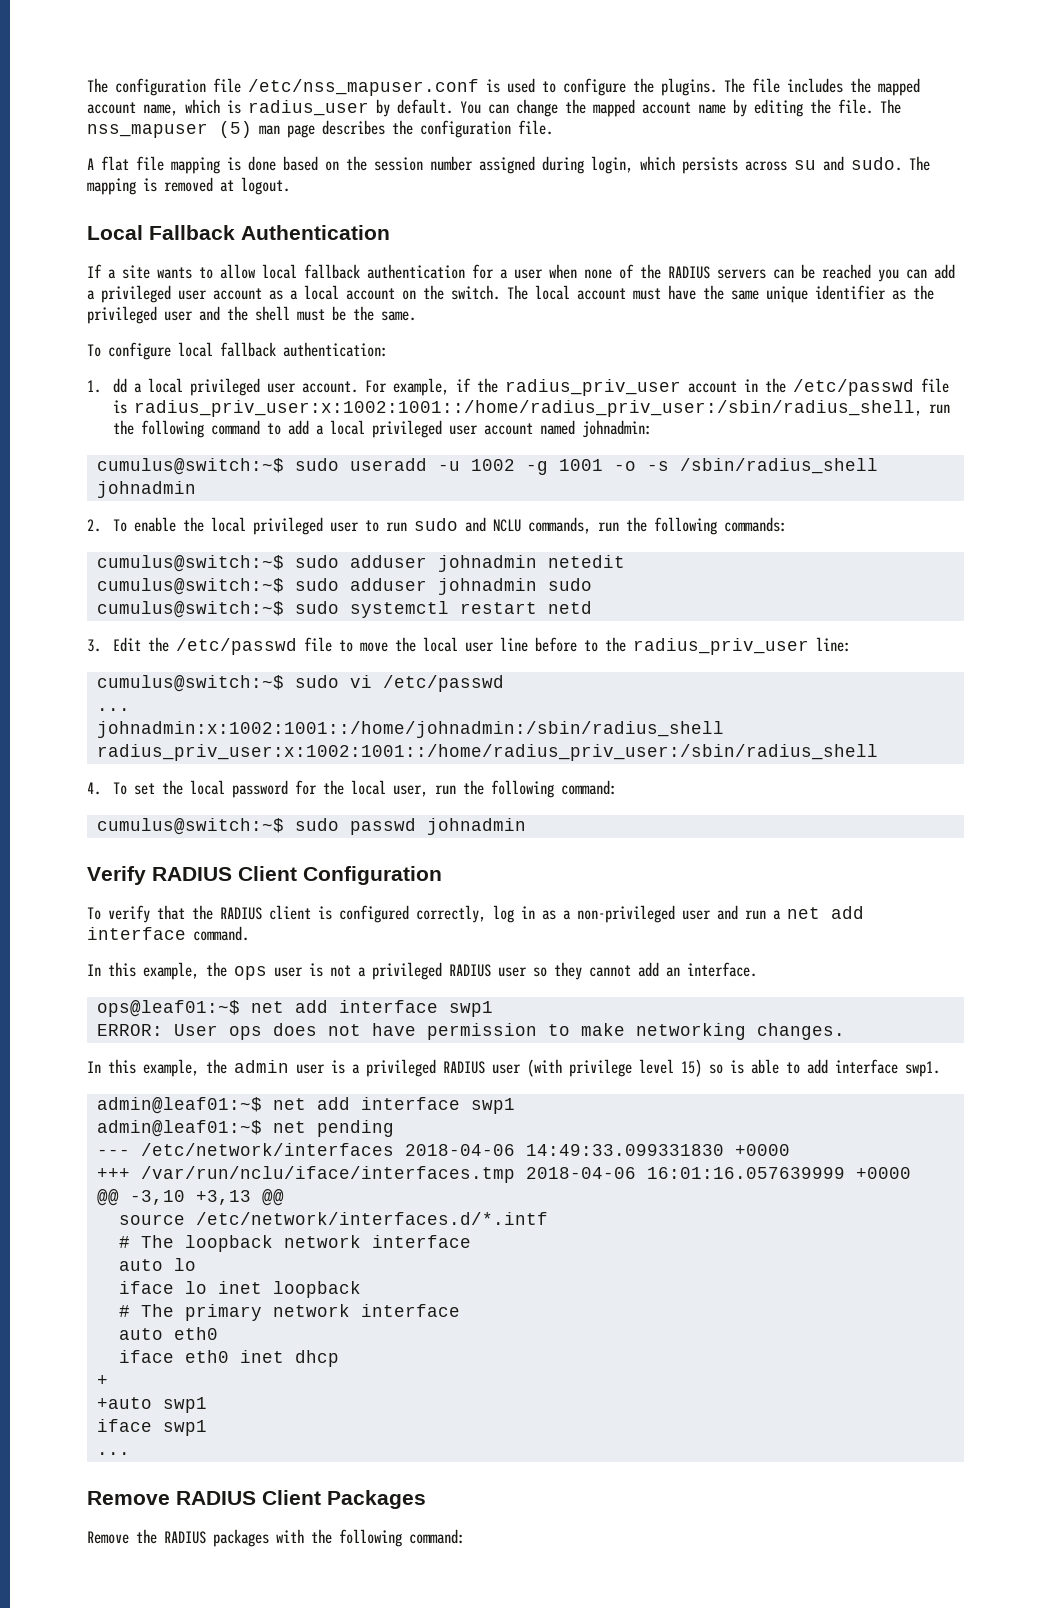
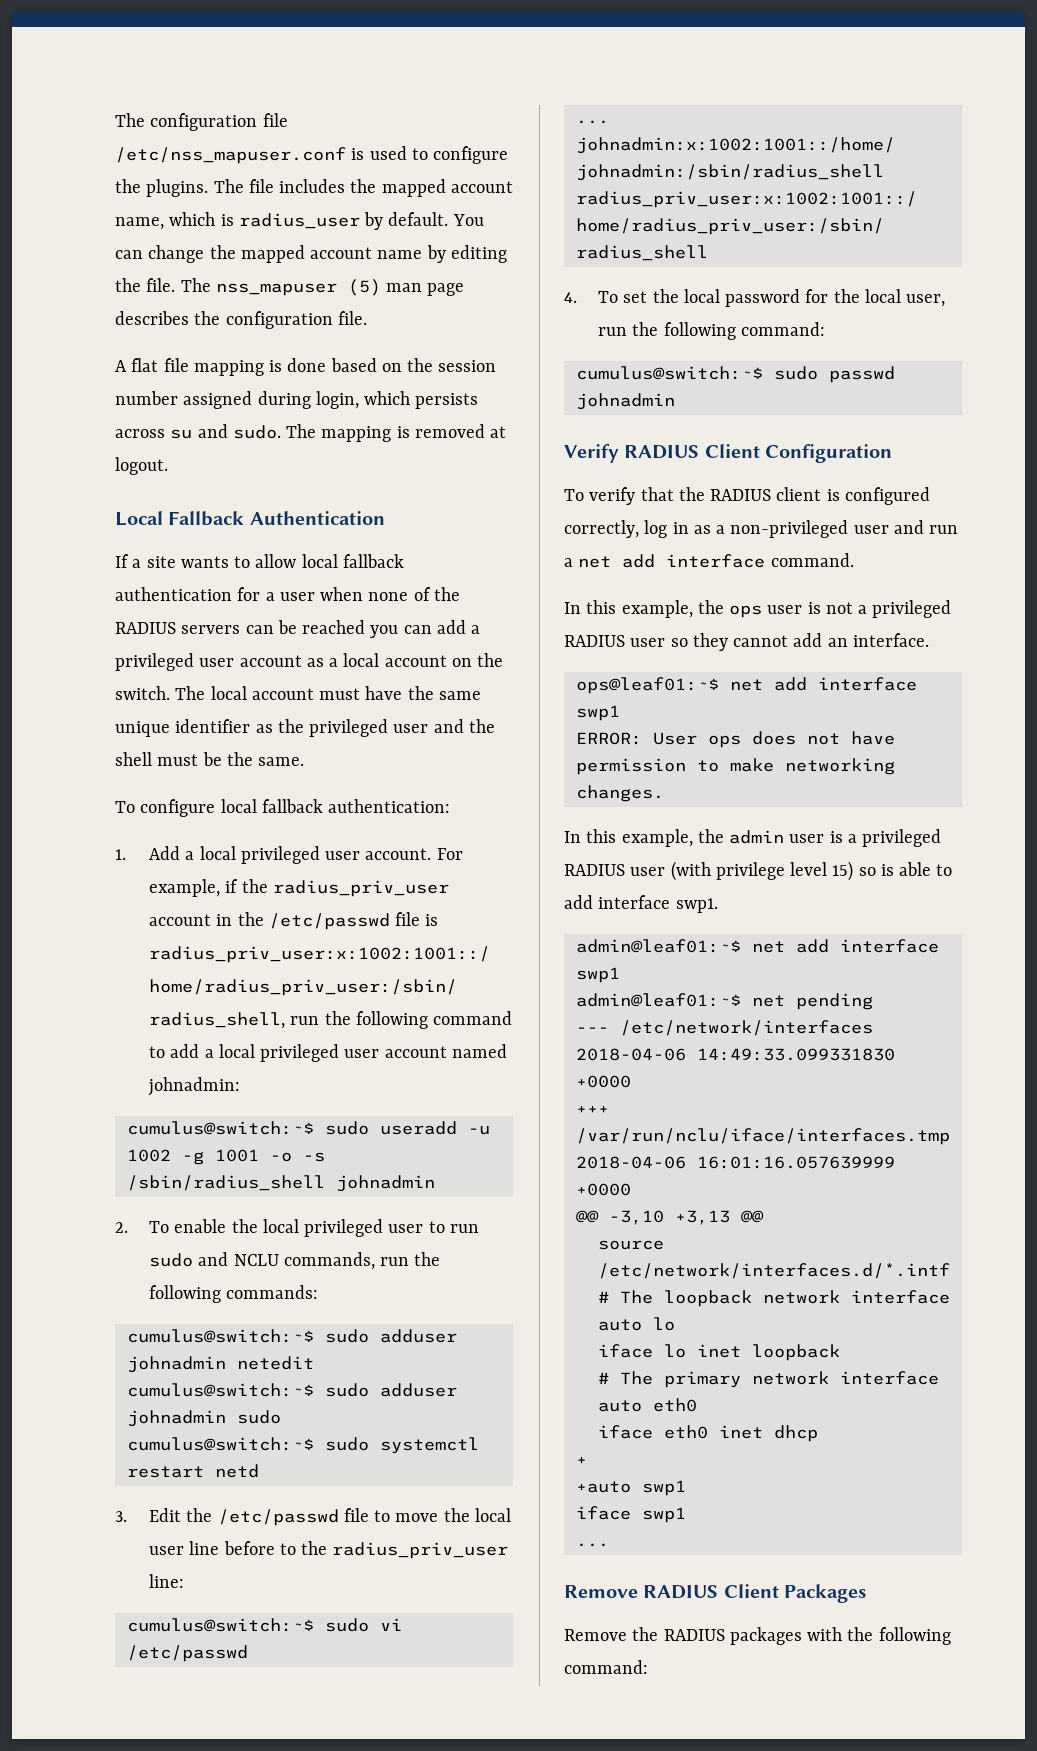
[113,378,128,393] dd -> [149,846,181,860] Add

